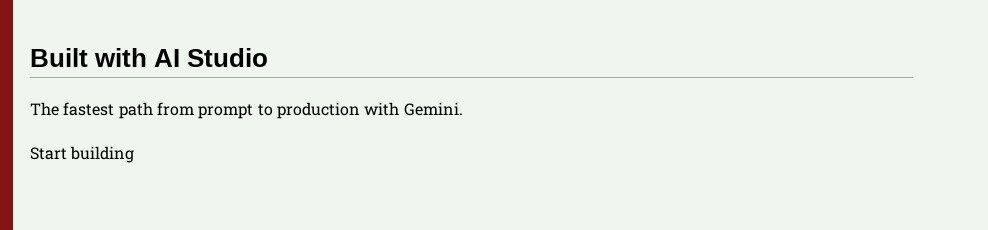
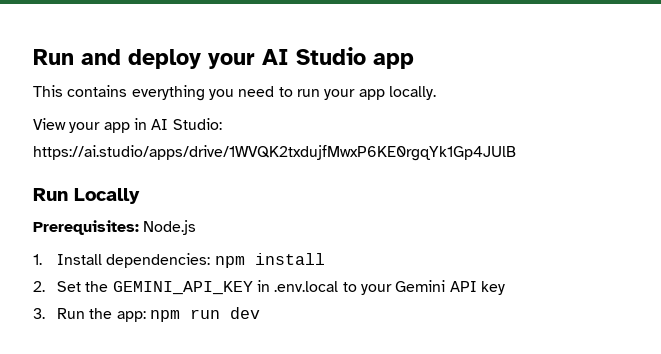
[30,48,269,67] [30,102,463,119] [30,146,135,163] Built with AI Studio // The fastest path from prompt to production with Gemini. // Start building -> [33,47,414,69] [33,85,436,101] [33,118,222,133] [33,145,516,161] [33,188,140,204] [33,220,197,235] [33,253,325,268] [33,280,505,295] [33,307,260,322] Run and deploy your AI Studio app // This contains everything you need to run your app locally. // View your app in AI Studio: https://ai.studio/apps/drive/1WVQK2txdujfMwxP6KE0rgqYk1Gp4JUlB // Run Locally // Prerequisites: Node.js // 1. Install dependencies: npm install // 2. Set the GEMINI_API_KEY in .env.local to your Gemini API key // 3. Run the app: npm run dev

